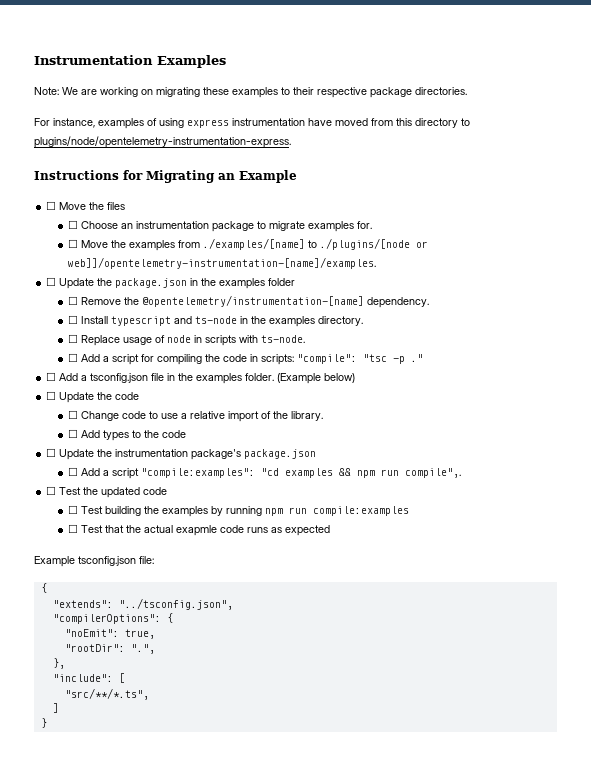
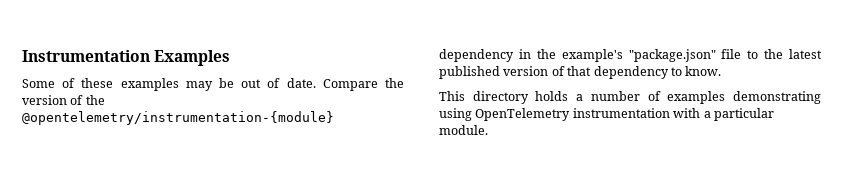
[34,87,467,98] [34,118,470,129] [34,136,291,148] [34,170,297,183] [46,201,126,210] [67,220,372,232] [67,238,428,251] [67,257,376,269] [46,277,296,289] [67,295,429,308] [67,315,363,327] [67,334,305,346] [67,353,423,365] [46,372,356,384] [46,391,140,403] [67,410,323,422] [67,429,186,441] [46,448,317,460] [67,467,461,479] [46,486,168,498] [67,505,409,517] [67,524,330,536] [34,556,154,567] [40,583,47,593] [52,598,233,610] [52,613,173,624] [64,629,155,639] [64,644,155,654] [52,658,65,669] [52,673,125,683] [64,688,149,700] [52,703,59,713] [40,718,47,728] Note: We are working on migrating these examples to their respective package directories. // For instance, examples of using express instrumentation have moved from this directory to plugins/node/opentelemetry-instrumentation-express. // Instructions for Migrating an Example // ☐ Move the files // ☐ Choose an instrumentation package to migrate examples for. // ☐ Move the examples from ./examples/[name] to ./plugins/[node or web]]/opentelemetry-instrumentation-[name]/examples. // ☐ Update the package.json in the examples folder // ☐ Remove the @opentelemetry/instrumentation-[name] dependency. // ☐ Install typescript and ts-node in the examples directory. // ☐ Replace usage of node in scripts with ts-node. // ☐ Add a script for compiling the code in scripts: "compile": "tsc -p ." // ☐ Add a tsconfig.json file in the examples folder. (Example below) // ☐ Update the code // ☐ Change code to use a relative import of the library. // ☐ Add types to the code // ☐ Update the instrumentation package's package.json // ☐ Add a script "compile:examples": "cd examples && npm run compile",. // ☐ Test the updated code // ☐ Test building the examples by running npm run compile:examples // ☐ Test that the actual exapmle code runs as expected // Example tsconfig.json file: // { // "extends": "../tsconfig.json", // "compilerOptions": { // "noEmit": true, // "rootDir": ".", // }, // "include": [ // "src/**/*.ts", // ] // } -> [22,78,404,91] [22,95,105,105] [22,111,334,125] [439,49,822,62] [439,66,722,79] [439,91,821,104] [439,108,774,121] [439,125,488,135] Some of these examples may be out of date. Compare the version of the @opentelemetry/instrumentation-{module} dependency in the example's "package.json" file to the latest published version of that dependency to know. // This directory holds a number of examples demonstrating using OpenTelemetry instrumentation with a particular module.

